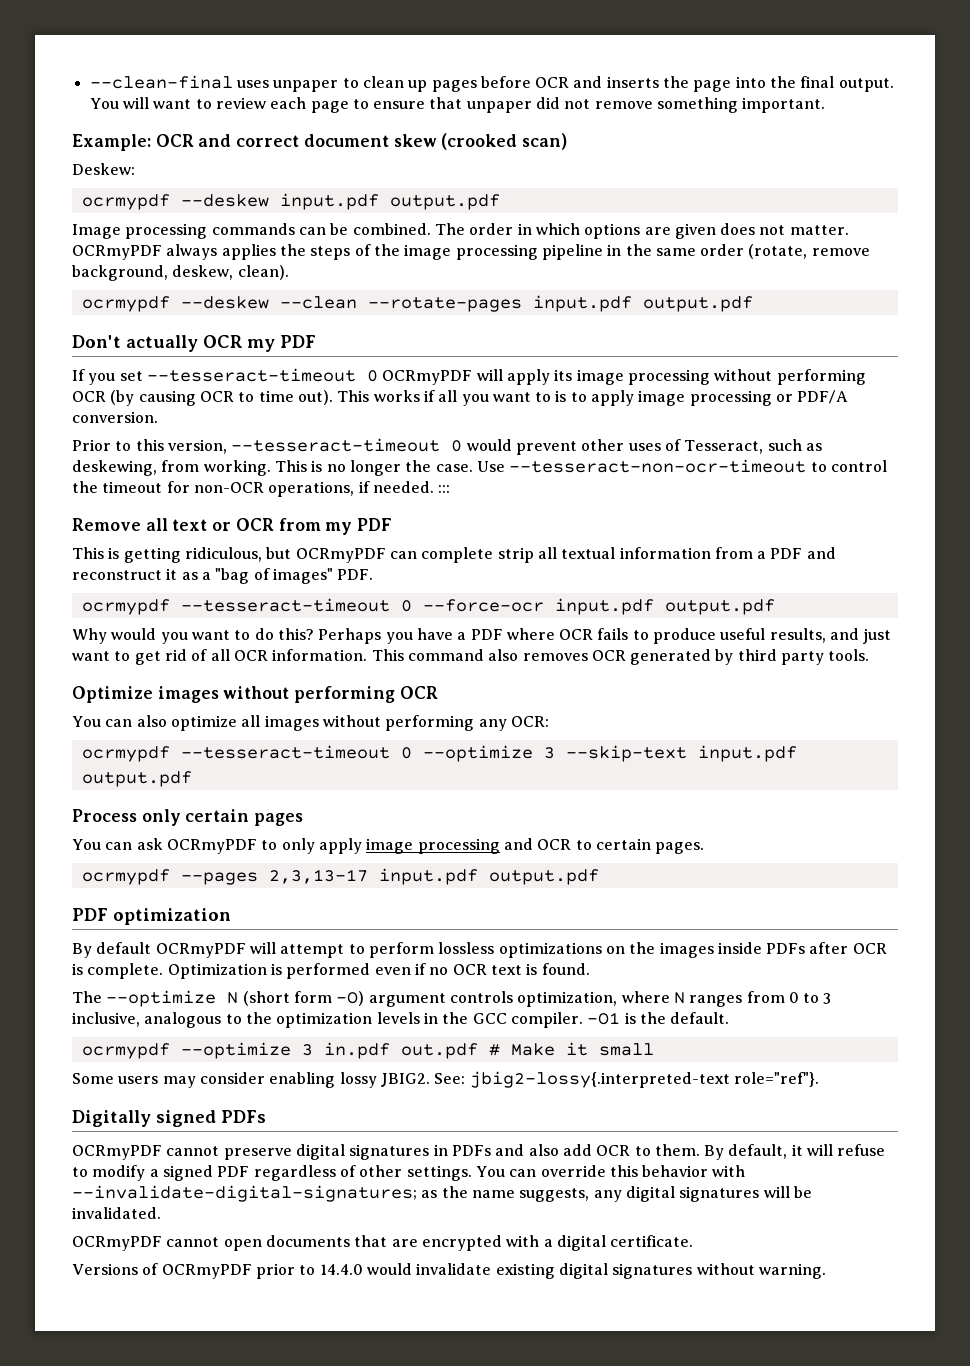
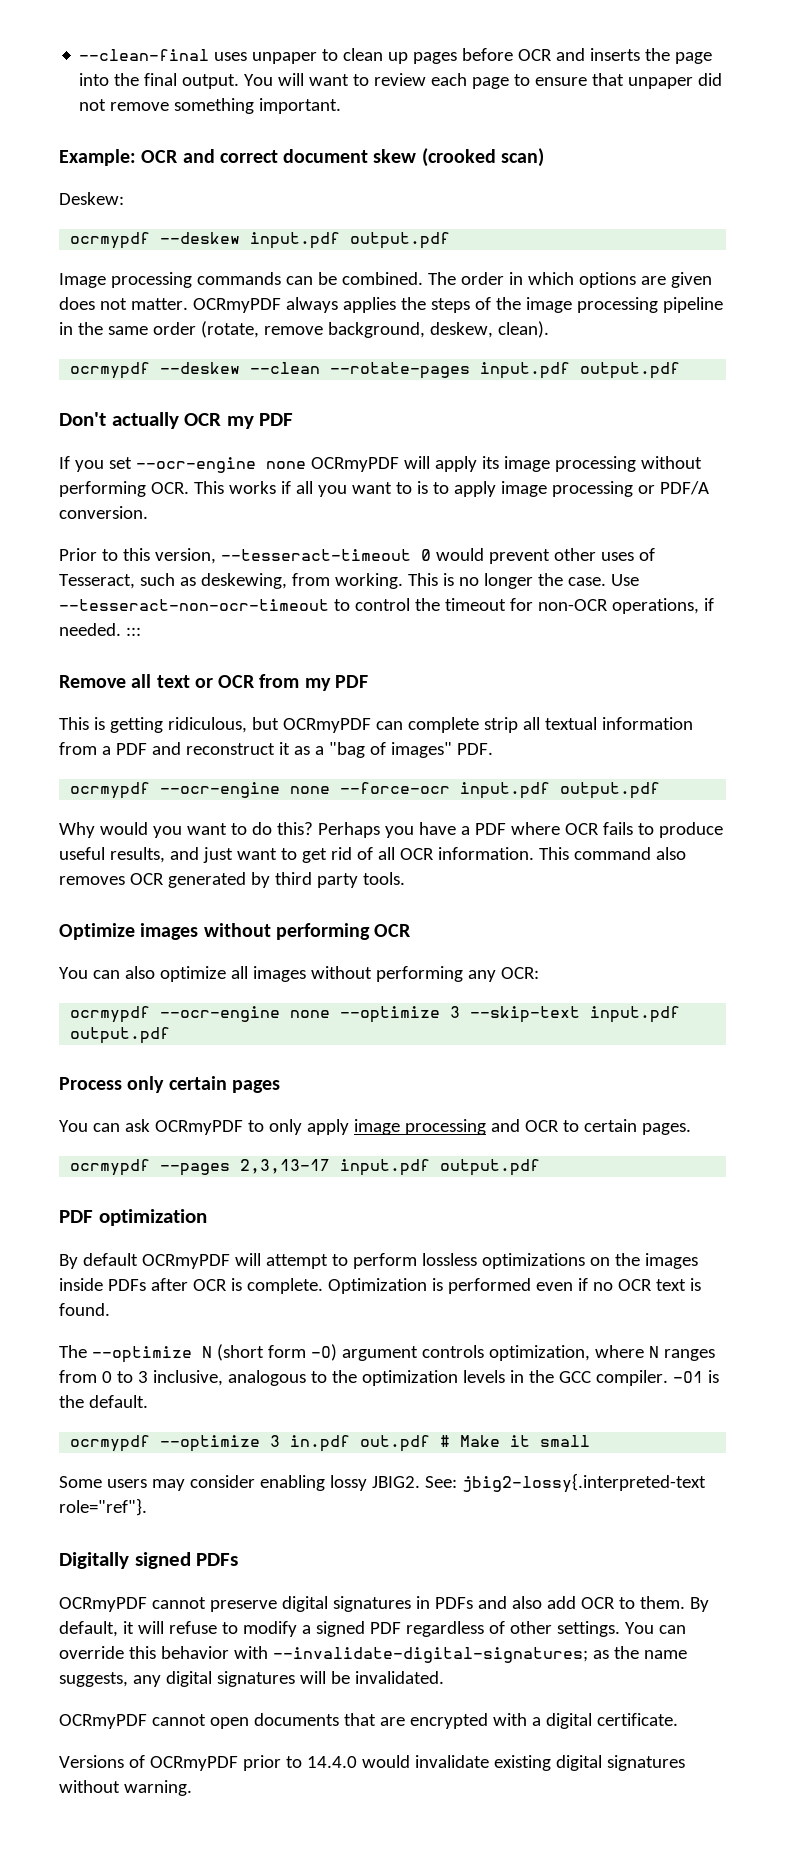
[146,368,378,382] --tesseract-timeout 0 -> [135,457,306,473] --ocr-engine none
[72,390,333,406] OCR (by causing OCR to time out). -> [150,482,189,494] OCR.
[180,598,412,612] --tesseract-timeout 0 -> [160,782,331,798] --ocr-engine none
[180,745,412,759] --tesseract-timeout 0 -> [160,1006,331,1022] --ocr-engine none

